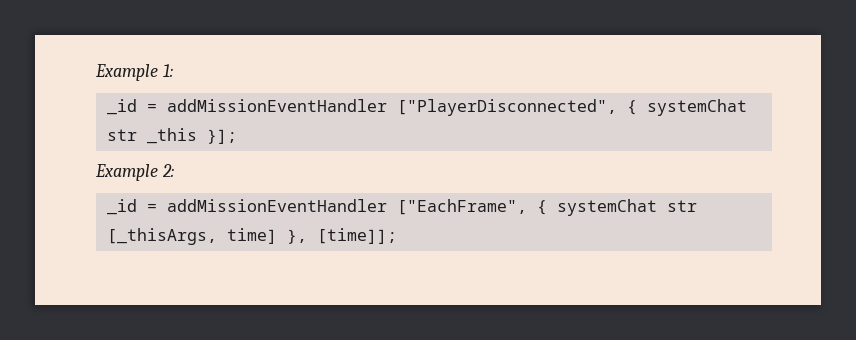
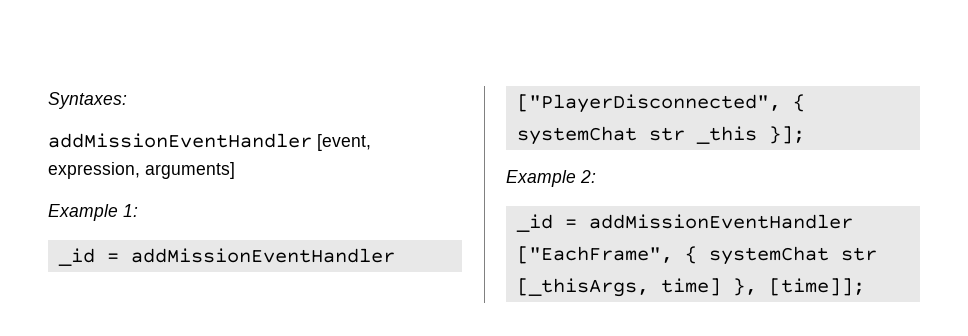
(95, 72) none -> [48,92,127,109] [48,133,371,151] [48,162,235,179] Syntaxes: // addMissionEventHandler [event, expression, arguments] //

